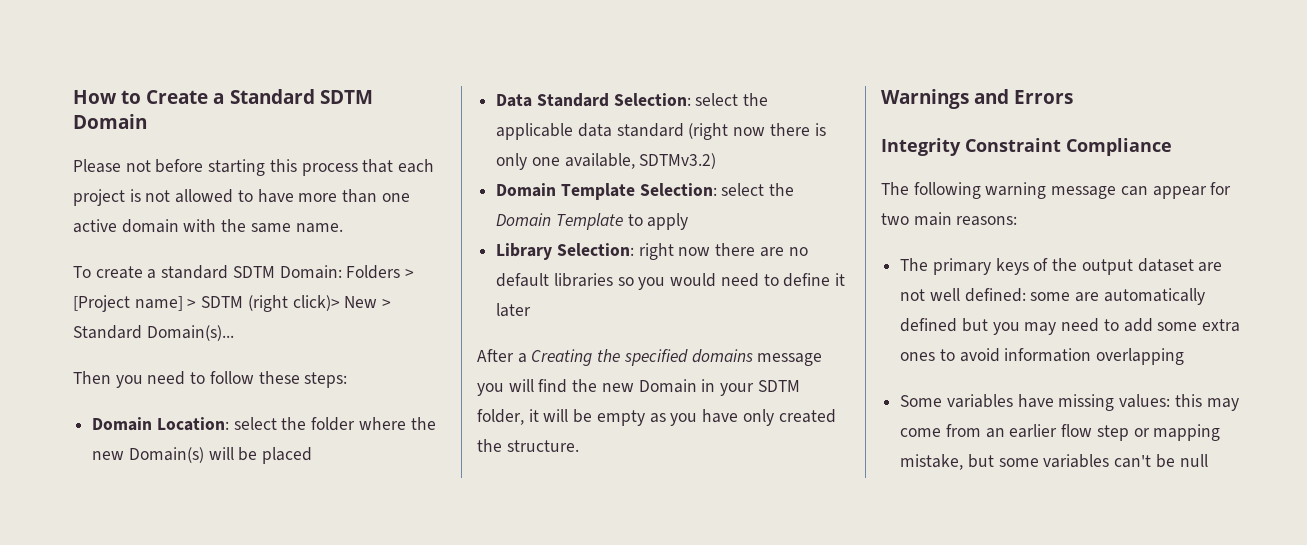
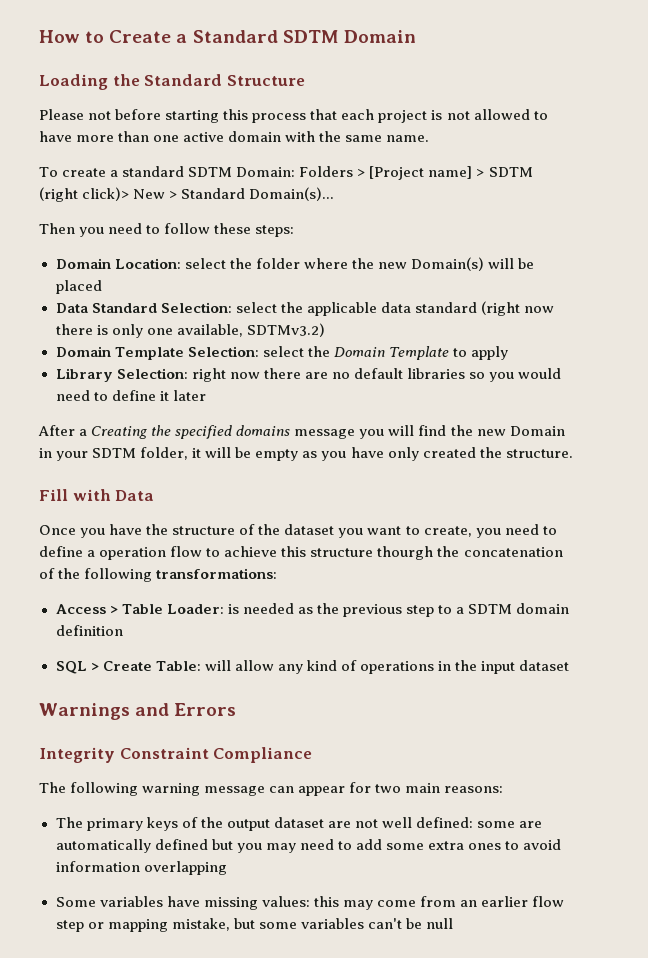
(147, 121) none -> [39,74,305,90] // Loading the Standard Structure
(579, 446) none -> [39,489,155,501] [39,524,557,538] [39,546,563,560] [39,568,278,582] [55,603,570,617] [55,625,123,636] [55,660,570,674] // Fill with Data // Once you have the structure of the dataset you want to create, you need to define a operation flow to achieve this structure thourgh the concatenation of the following transformations: // Access > Table Loader: is needed as the previous step to a SDTM domain definition // SQL > Create Table: will allow any kind of operations in the input dataset

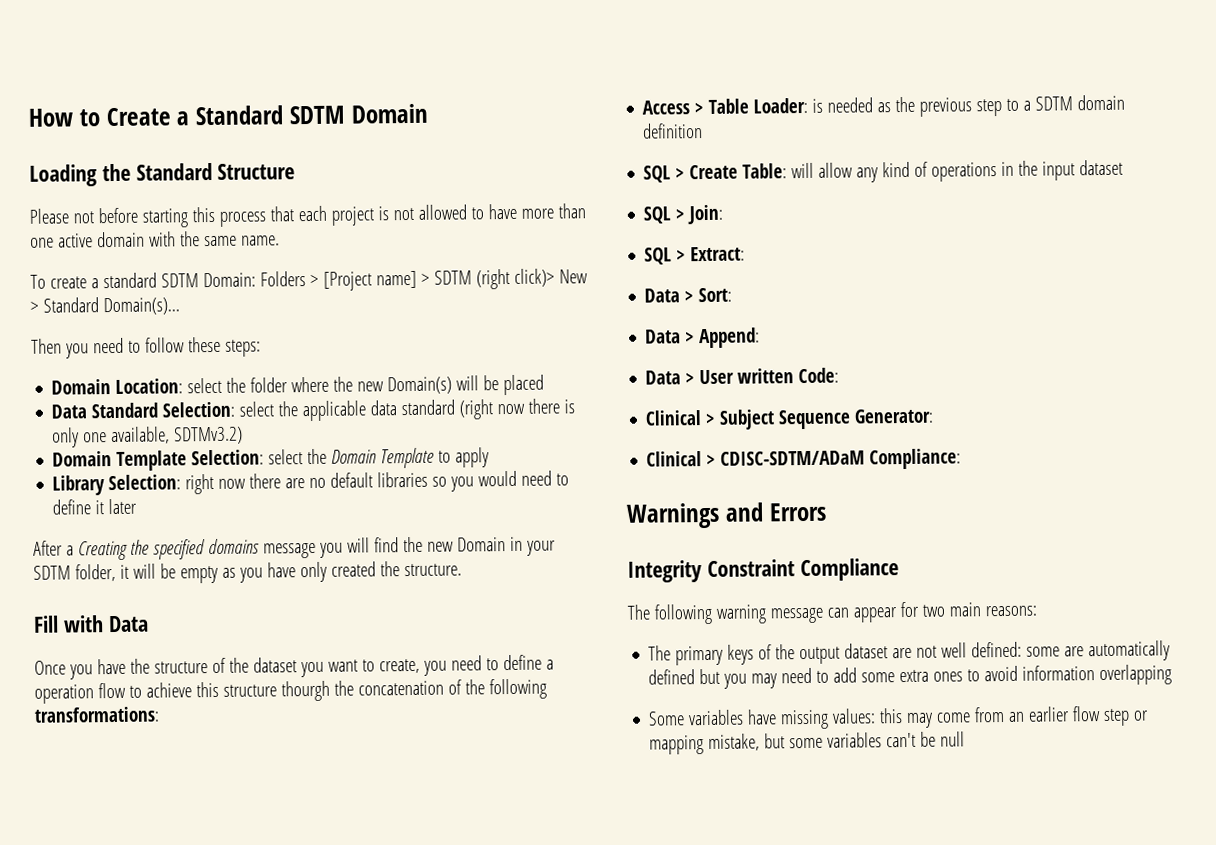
(570, 665) none -> [643,204,724,225] [644,246,746,265] [644,287,733,303] [645,327,761,349] [645,367,840,385] [645,408,935,430] [646,448,962,470] // SQL > Join: // SQL > Extract: // Data > Sort: // Data > Append: // Data > User written Code: // Clinical > Subject Sequence Generator: // Clinical > CDISC-SDTM/ADaM Compliance:

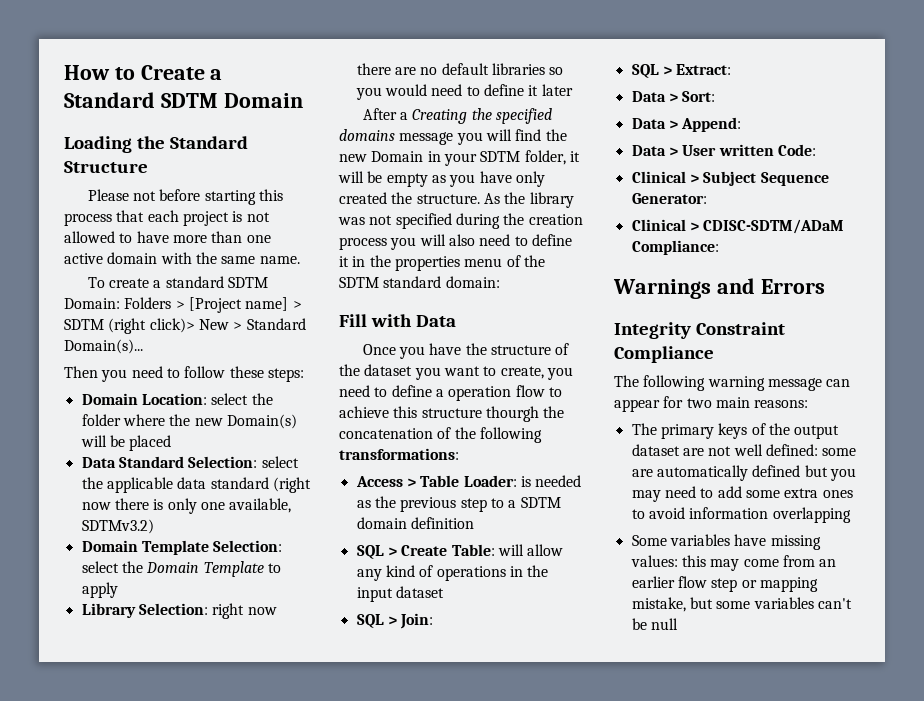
(462, 570) none -> [483,192,574,208] [338,213,583,229] [339,234,572,250] [339,255,545,271] [339,276,500,288] As the library was not specified during the creation process you will also need to define it in the properties menu of the SDTM standard domain:

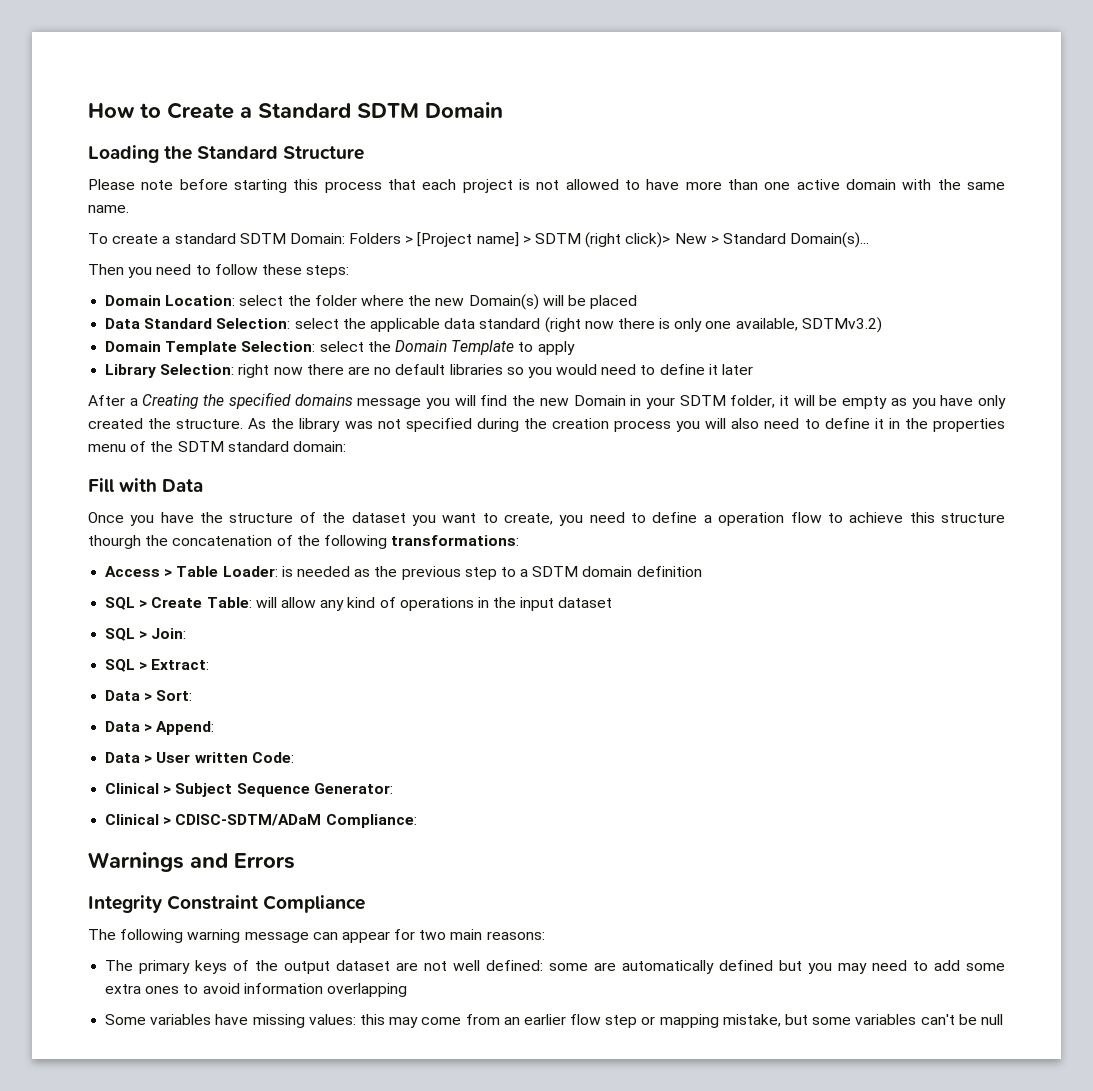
[133,191,157,201] not -> [141,180,174,190] note

